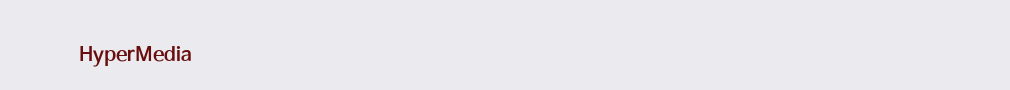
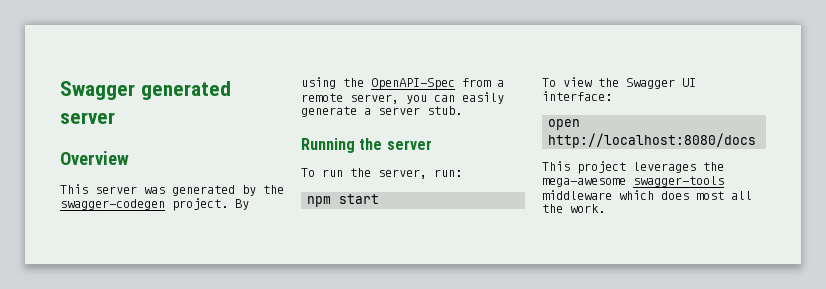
[79,46,192,67] HyperMedia -> [60,81,231,100] [60,112,115,124] [60,151,129,165] [60,184,284,196] [60,198,249,211] [301,77,504,90] [301,92,504,104] [301,106,462,117] [301,138,432,153] [301,168,462,179] [307,194,380,207] [542,77,696,89] [542,91,612,101] [548,119,581,130] [548,133,757,148] [542,161,724,174] [542,176,724,187] [542,190,752,200] [542,204,605,213] Swagger generated server // Overview // This server was generated by the swagger-codegen project. By using the OpenAPI-Spec from a remote server, you can easily generate a server stub. // Running the server // To run the server, run: // npm start // To view the Swagger UI interface: // open http://localhost:8080/docs // This project leverages the mega-awesome swagger-tools middleware which does most all the work.

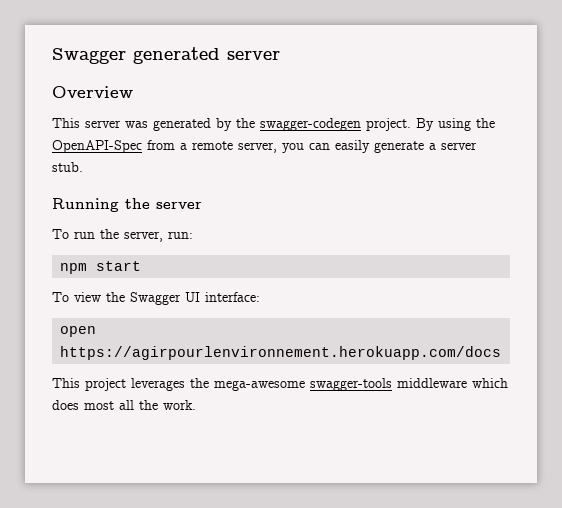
[548,133,757,148] http://localhost:8080/docs -> [60,346,502,360] https://agirpourlenvironnement.herokuapp.com/docs

